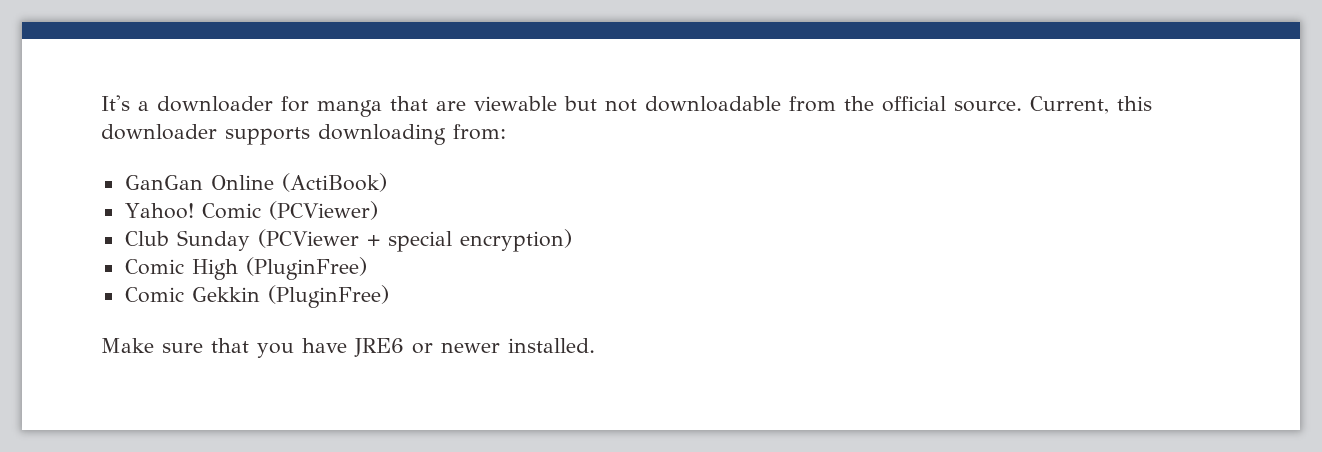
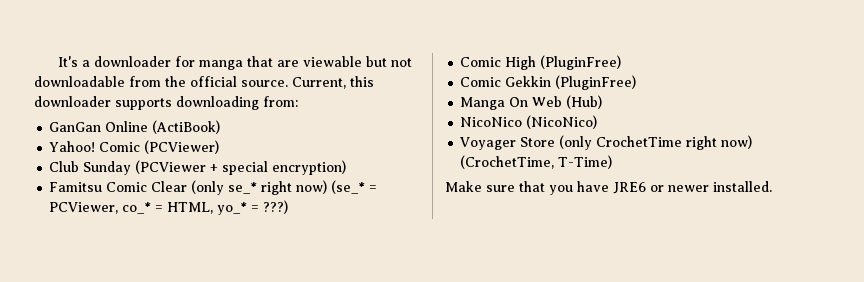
(572, 240) none -> [49,180,378,195] [49,200,289,215] // Famitsu Comic Clear (only se_* right now) (se_* = PCViewer, co_* = HTML, yo_* = ???)
(389, 296) none -> [460,95,603,110] [460,115,598,129] [460,135,753,150] [460,155,613,169] // Manga On Web (Hub) // NicoNico (NicoNico) // Voyager Store (only CrochetTime right now) (CrochetTime, T-Time)

